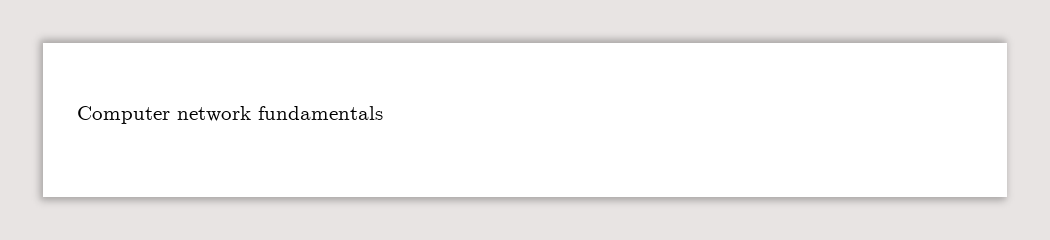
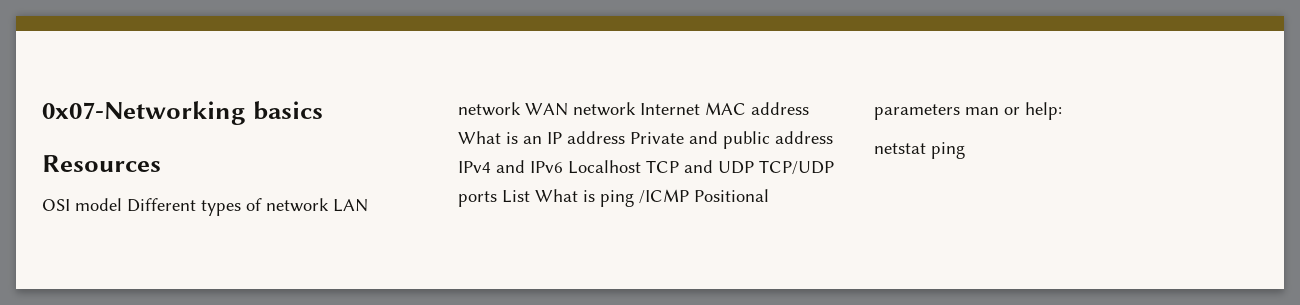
[77,106,383,124] Computer network fundamentals -> [42,101,324,125] [42,155,161,172] [42,198,368,216] [458,102,809,116] [458,131,833,149] [458,160,834,175] [458,189,769,207] [874,102,1062,120] [874,142,965,159] 0x07-Networking basics // Resources // OSI model Different types of network LAN network WAN network Internet MAC address What is an IP address Private and public address IPv4 and IPv6 Localhost TCP and UDP TCP/UDP ports List What is ping /ICMP Positional parameters man or help: // netstat ping

